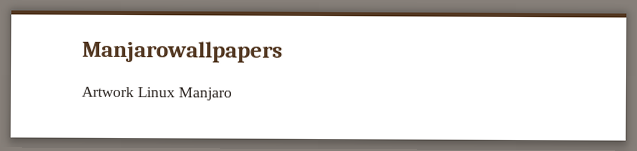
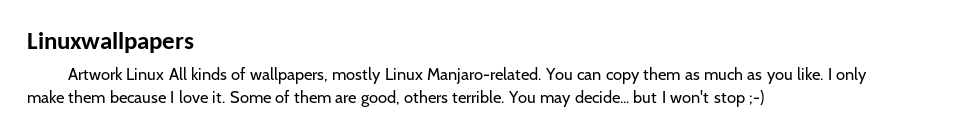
[82,40,283,63] Manjarowallpapers -> [27,32,194,53] Linuxwallpapers
[178,87,233,101] Manjaro -> [168,67,868,84] [27,90,765,107] All kinds of wallpapers, mostly Linux Manjaro-related. You can copy them as much as you like. I only make them because I love it. Some of them are good, others terrible. You may decide... but I won't stop ;-)

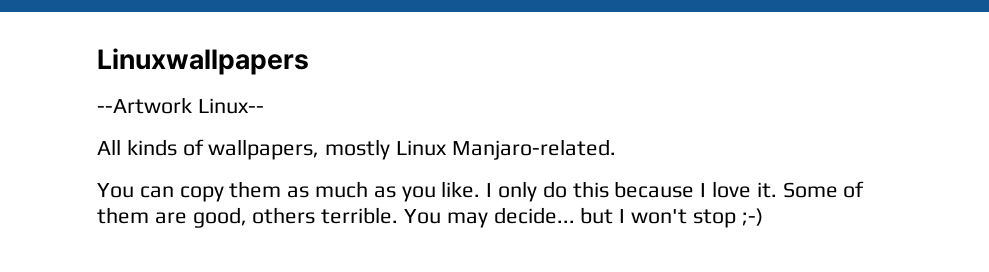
[67,67,165,80] Artwork Linux -> [97,97,264,114] --Artwork Linux-- //
(542, 75) none -> (616, 149) //
[27,90,106,103] make them -> [542,181,609,198] do this

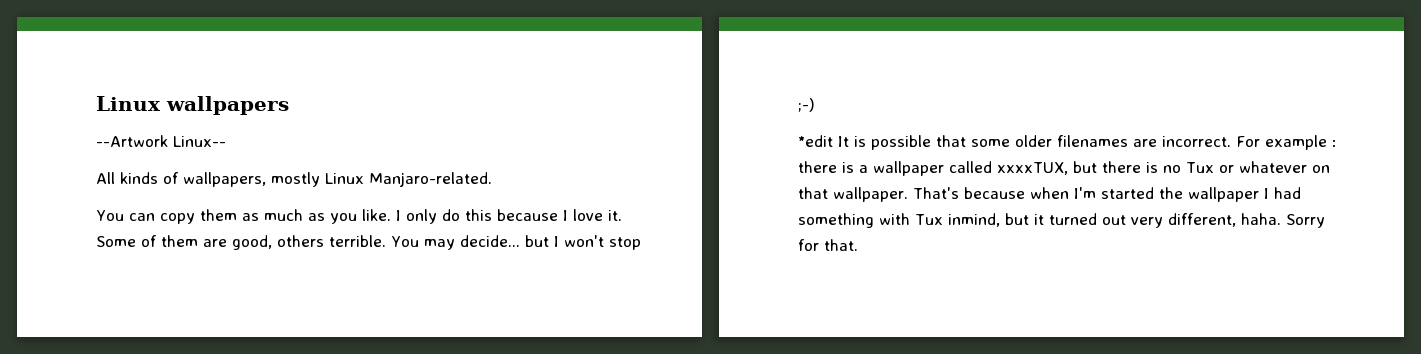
[97,48,309,75] Linuxwallpapers -> [96,96,289,115] Linux wallpapers
(763, 217) none -> [798,135,1337,150] [798,161,1330,176] [798,187,1301,202] [798,213,1325,228] [798,239,858,251] // *edit It is possible that some older filenames are incorrect. For example : there is a wallpaper called xxxxTUX, but there is no Tux or whatever on that wallpaper. That's because when I'm started the wallpaper I had something with Tux inmind, but it turned out very different, haha. Sorry for that.

